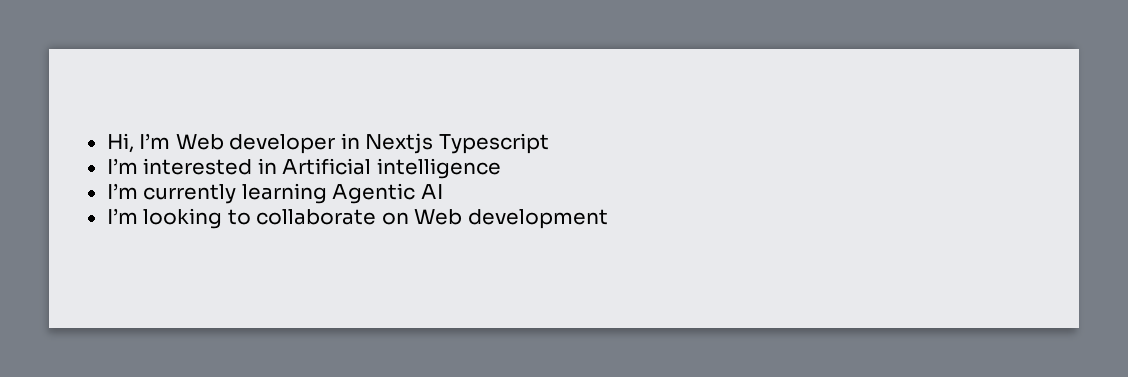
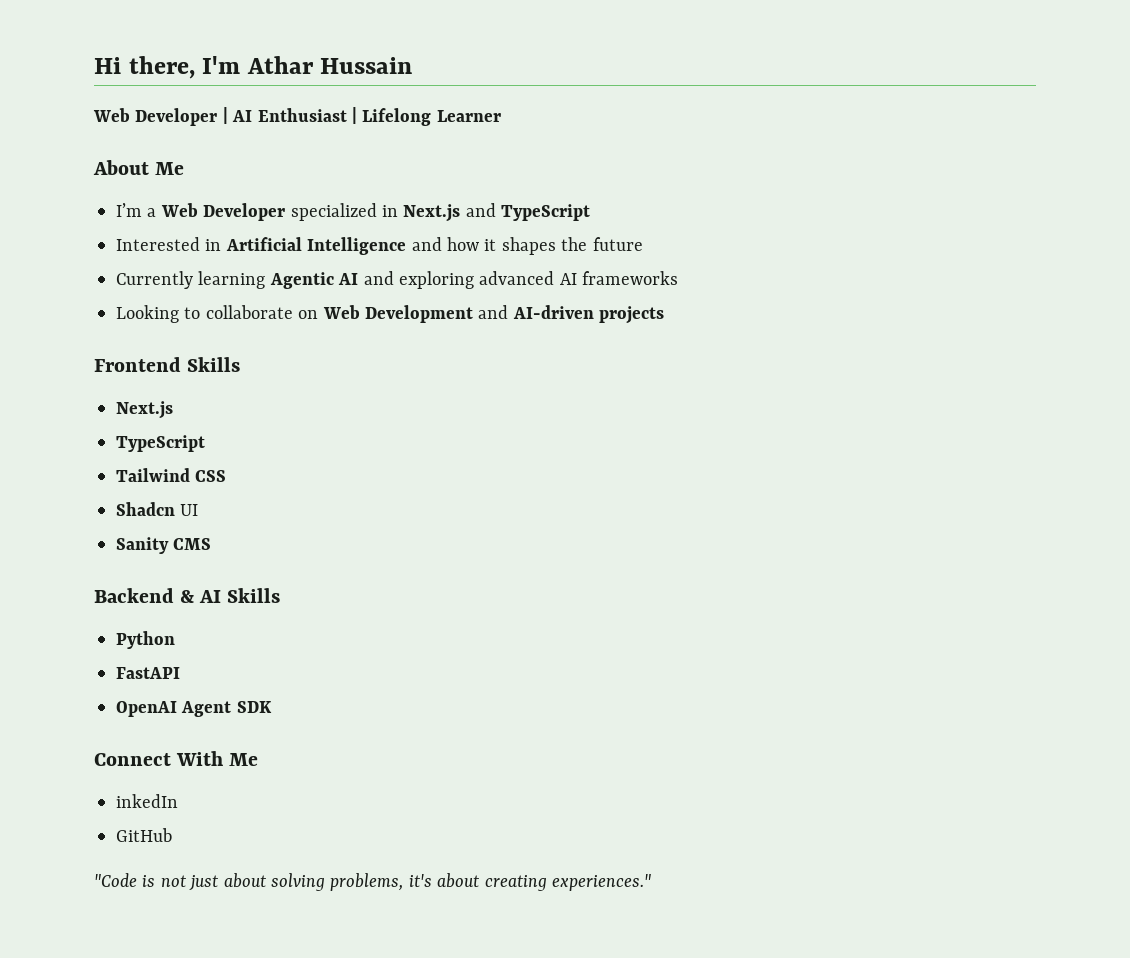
[106,133,549,154] [106,158,501,179] [106,183,443,204] [106,208,608,229] Hi, I’m Web developer in Nextjs Typescript // I’m interested in Artificial intelligence // I’m currently learning Agentic AI // I’m looking to collaborate on Web development -> [94,56,413,79] [93,107,501,126] [93,160,185,175] [116,203,591,222] [116,237,643,255] [116,271,679,289] [116,305,665,324] [94,357,241,372] [116,401,173,419] [116,435,205,452] [116,468,227,482] [116,502,199,516] [116,537,212,554] [94,588,281,603] [116,631,175,649] [116,667,180,679] [116,701,272,717] [94,751,259,766] [116,794,178,808] [116,828,172,842] [94,873,651,891] Hi there, I'm Athar Hussain // Web Developer | AI Enthusiast | Lifelong Learner // About Me // I’m a Web Developer specialized in Next.js and TypeScript // Interested in Artificial Intelligence and how it shapes the future // Currently learning Agentic AI and exploring advanced AI frameworks // Looking to collaborate on Web Development and AI-driven projects // Frontend Skills // Next.js // TypeScript // Tailwind CSS // Shadcn UI // Sanity CMS // Backend & AI Skills // Python // FastAPI // OpenAI Agent SDK // Connect With Me // inkedIn // GitHub // "Code is not just about solving problems, it's about creating experiences."

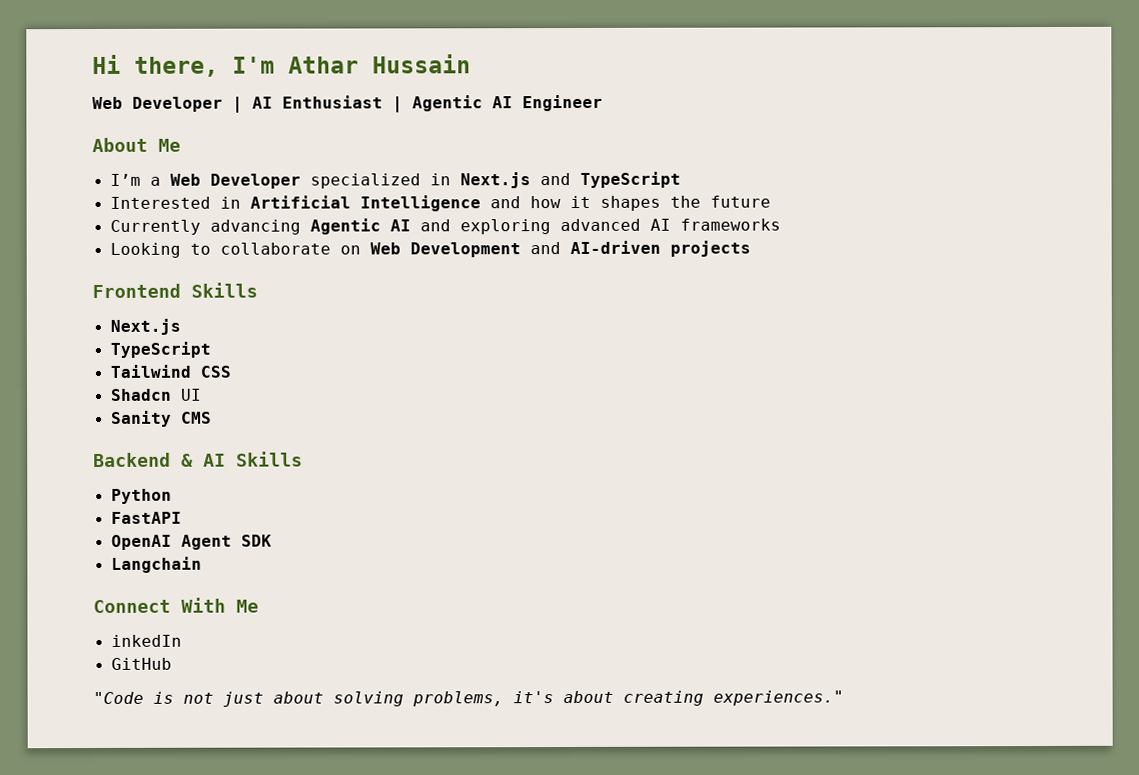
[362,108,501,126] Lifelong Learner -> [412,94,603,112] Agentic AI Engineer
[198,271,266,289] learning -> [209,219,301,235] advancing
(272, 707) none -> [110,556,202,573] // Langchain

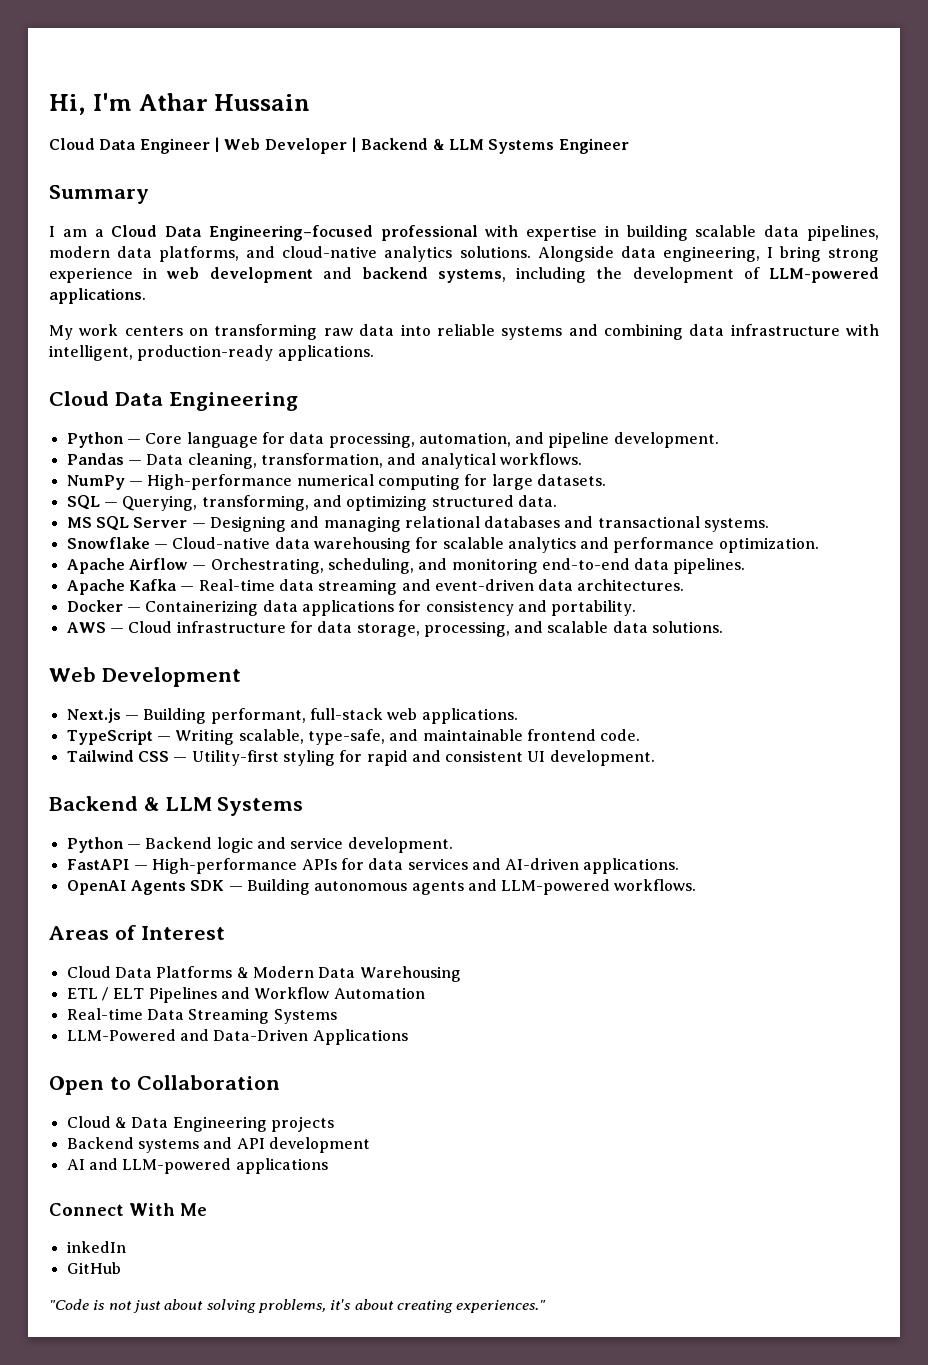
[92,54,219,77] Hi there, -> [49,94,86,115] Hi,
[92,94,603,113] [92,137,181,152] [109,171,681,189] [109,195,771,212] [109,218,781,235] [109,240,751,258] [92,282,258,298] [109,318,181,335] [109,341,211,358] [109,364,231,378] [110,388,172,401] Web Developer | AI Enthusiast | Agentic AI Engineer // About Me // I’m a Web Developer specialized in Next.js and TypeScript // Interested in Artificial Intelligence and how it shapes the future // Currently advancing Agentic AI and exploring advanced AI frameworks // Looking to collaborate on Web Development and AI-driven projects // Frontend Skills // Next.js // TypeScript // Tailwind CSS // Shadcn -> [49,137,629,154] [49,185,149,204] [49,225,879,241] [49,246,880,262] [49,267,879,283] [49,288,146,304] [49,324,879,340] [49,345,374,361] [49,391,298,411] [66,432,719,448] [66,453,582,469] [66,474,606,490] [66,495,557,511] [66,516,770,532] [66,537,819,553] [66,558,746,574] [66,579,685,595] [66,600,637,616] [66,621,724,637] [49,667,241,687] [66,708,518,724] [66,729,641,745] [66,750,524,766] Cloud Data Engineer | Web Developer | Backend & LLM Systems Engineer // Summary // I am a Cloud Data Engineering–focused professional with expertise in building scalable data pipelines, modern data platforms, and cloud-native analytics solutions. Alongside data engineering, I bring strong experience in web development and backend systems, including the development of LLM-powered applications. // My work centers on transforming raw data into reliable systems and combining data infrastructure with intelligent, production-ready applications. // Cloud Data Engineering // Python — Core language for data processing, automation, and pipeline development. // Pandas — Data cleaning, transformation, and analytical workflows. // NumPy — High-performance numerical computing for large datasets. // SQL — Querying, transforming, and optimizing structured data. // MS SQL Server — Designing and managing relational databases and transactional systems. // Snowflake — Cloud-native data warehousing for scalable analytics and performance optimization. // Apache Airflow — Orchestrating, scheduling, and monitoring end-to-end data pipelines. // Apache Kafka — Real-time data streaming and event-driven data architectures. // Docker — Containerizing data applications for consistency and portability. // AWS — Cloud infrastructure for data storage, processing, and scalable data solutions. // Web Development // Next.js — Building performant, full-stack web applications. // TypeScript — Writing scalable, type-safe, and maintainable frontend code. // Tailwind CSS — Utility-first styling for rapid and consistent
[110,410,212,427] [93,451,303,467] [110,488,172,504] [110,511,182,524] // Sanity CMS // Backend & AI Skills // Python // FastAPI -> [549,750,655,766] [49,796,304,816] [66,837,453,853] [66,858,680,874] development. // Backend & LLM Systems // Python — Backend logic and service development. // FastAPI — High-performance APIs for data services and AI-driven applications.
[180,534,232,550] Agent -> [130,880,186,895] Agents
[110,556,202,573] // Langchain -> [228,879,697,895] [49,925,225,940] [66,966,461,982] [66,987,425,1003] [66,1008,337,1024] [66,1029,408,1045] [49,1075,280,1095] [66,1116,334,1132] [66,1137,370,1153] [66,1158,328,1174] — Building autonomous agents and LLM-powered workflows. // Areas of Interest // Cloud Data Platforms & Modern Data Warehousing // ETL / ELT Pipelines and Workflow Automation // Real-time Data Streaming Systems // LLM-Powered and Data-Driven Applications // Open to Collaboration // Cloud & Data Engineering projects // Backend systems and API development // AI and LLM-powered applications

